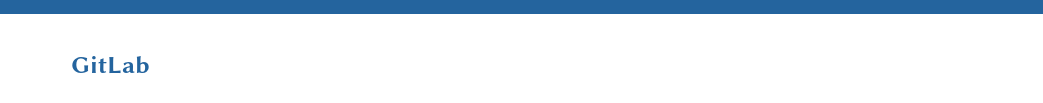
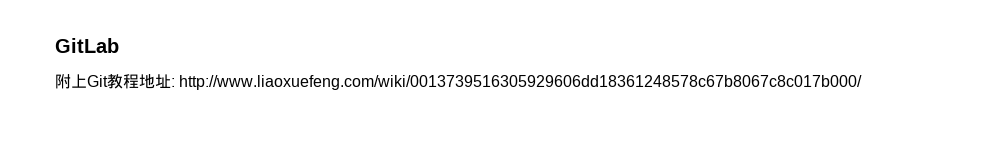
(150, 65) none -> [55,74,863,90] // 附上Git教程地址: http://www.liaoxuefeng.com/wiki/0013739516305929606dd18361248578c67b8067c8c017b000/

